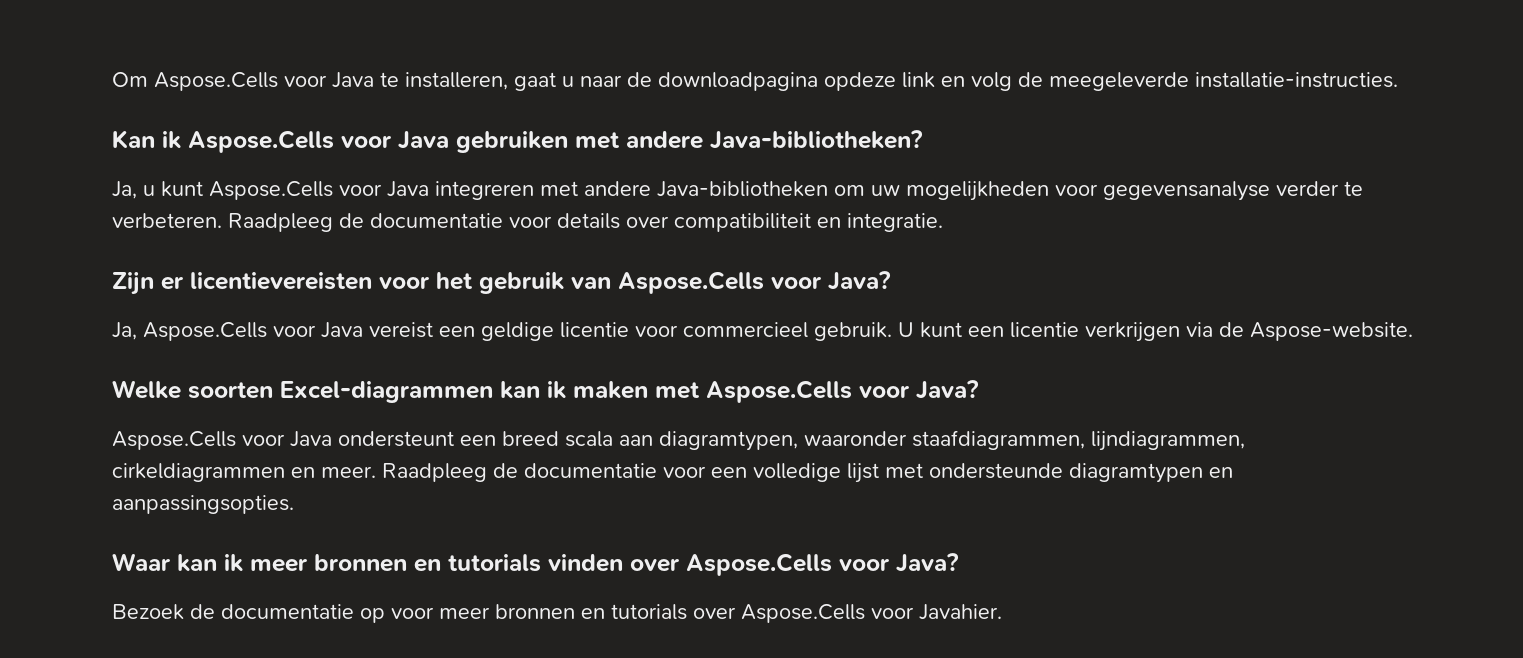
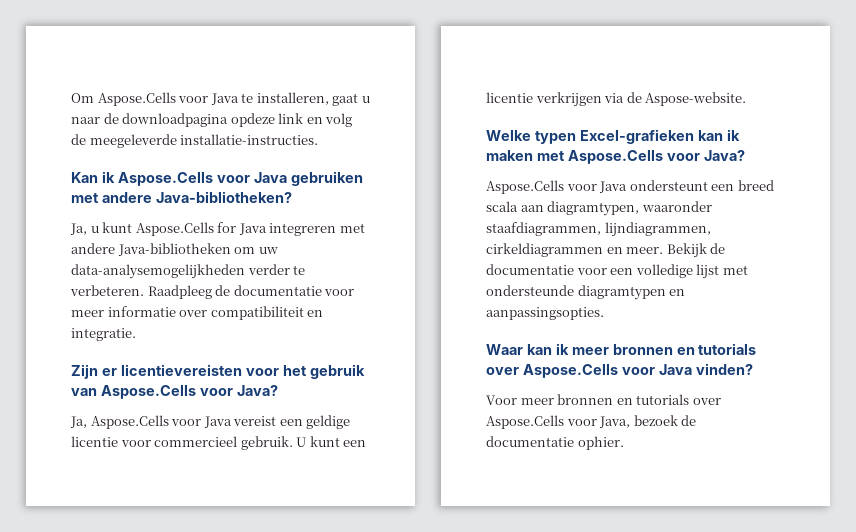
[339,184,382,196] voor -> [217,222,237,233] for
[906,181,1270,201] mogelijkheden voor gegevensanalyse -> [71,264,245,279] data-analysemogelijkheden
[557,213,620,229] details -> [71,306,176,317] meer informatie
[188,381,493,403] soorten Excel-diagrammen -> [534,129,694,144] typen Excel-grafieken
[382,463,487,482] Raadpleeg -> [666,243,707,258] Bekijk
[548,553,959,576] [112,604,1002,623] vinden over Aspose.Cells voor Java? // Bezoek de documentatie op voor meer bronnen en tutorials over Aspose.Cells voor Javahier. -> [486,363,753,378] [486,394,721,405] [486,415,697,429] [486,436,624,450] over Aspose.Cells voor Java vinden? // Voor meer bronnen en tutorials over Aspose.Cells voor Java, bezoek de documentatie ophier.

